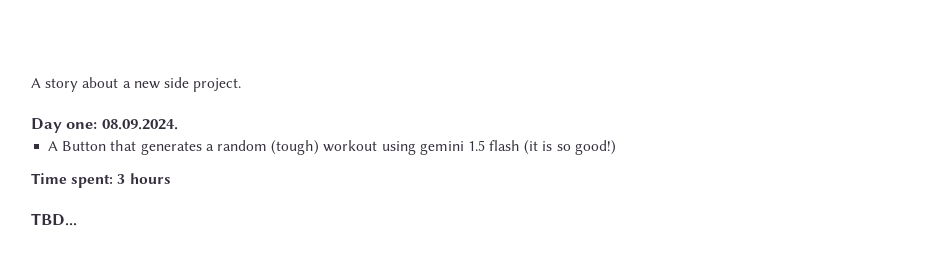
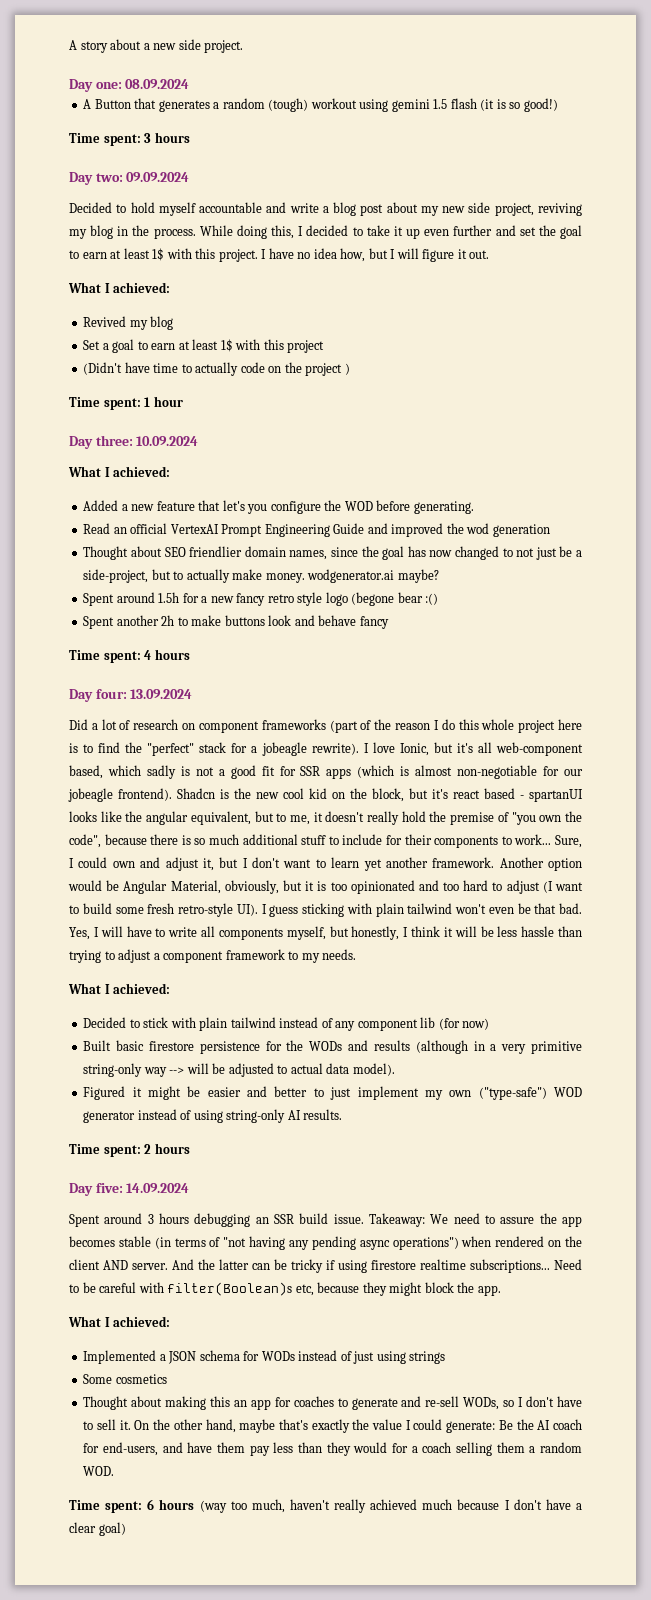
[101,119,178,130] 08.09.2024. -> [125,79,190,89] 08.09.2024
[31,213,77,226] TBD... -> [69,172,190,185] [69,202,582,216] [69,225,582,239] [69,248,490,262] [68,282,171,293] [83,316,174,330] [83,339,325,353] [83,362,350,376] [69,396,183,410] [69,435,199,449] [68,466,171,477] [83,500,474,514] [83,523,550,537] [83,546,582,560] [83,569,439,583] [83,592,439,606] [83,615,389,629] [69,649,190,663] [69,689,193,702] [69,719,582,733] [69,742,583,756] [69,765,583,779] [68,788,583,802] [69,811,582,825] [69,834,583,848] [69,857,582,871] [68,880,583,894] [69,903,582,917] [69,926,582,940] [69,949,357,963] [68,983,171,994] [83,1017,490,1031] [83,1040,582,1054] [83,1063,395,1077] [83,1086,583,1100] [83,1109,343,1123] [69,1143,190,1157] [69,1183,190,1196] [69,1213,582,1227] [69,1236,582,1250] [69,1259,582,1273] [69,1282,501,1296] [68,1316,171,1327] [83,1350,446,1364] [83,1374,167,1384] [83,1396,582,1410] [83,1419,583,1433] [83,1442,582,1456] [83,1466,115,1476] [69,1499,582,1513] [69,1522,126,1536] Day two: 09.09.2024 // Decided to hold myself accountable and write a blog post about my new side project, reviving my blog in the process. While doing this, I decided to take it up even further and set the goal to earn at least 1$ with this project. I have no idea how, but I will figure it out. // What I achieved: // Revived my blog // Set a goal to earn at least 1$ with this project // (Didn't have time to actually code on the project ) // Time spent: 1 hour // Day three: 10.09.2024 // What I achieved: // Added a new feature that let's you configure the WOD before generating. // Read an official VertexAI Prompt Engineering Guide and improved the wod generation // Thought about SEO friendlier domain names, since the goal has now changed to not just be a side-project, but to actually make money. wodgenerator.ai maybe? // Spent around 1.5h for a new fancy retro style logo (begone bear :() // Spent another 2h to make buttons look and behave fancy // Time spent: 4 hours // Day four: 13.09.2024 // Did a lot of research on component frameworks (part of the reason I do this whole project here is to find the "perfect" stack for a jobeagle rewrite). I love Ionic, but it's all web-component based, which sadly is not a good fit for SSR apps (which is almost non-negotiable for our jobeagle frontend). Shadcn is the new cool kid on the block, but it's react based - spartanUI looks like the angular equivalent, but to me, it doesn't really hold the premise of "you own the code", because there is so much additional stuff to include for their components to work... Sure, I could own and adjust it, but I don't want to learn yet another framework. Another option would be Angular Material, obviously, but it is too opinionated and too hard to adjust (I want to build some fresh retro-style UI). I guess sticking with plain tailwind won't even be that bad. Yes, I will have to write all components myself, but honestly, I think it will be less hassle than trying to adjust a component framework to my needs. // What I achieved: // Decided to stick with plain tailwind instead of any component lib (for now) // Built basic firestore persistence for the WODs and results (although in a very primitive string-only way --> will be adjusted to actual data model). // Figured it might be easier and better to just implement my own ("type-safe") WOD generator instead of using string-only AI results. // Time spent: 2 hours // Day five: 14.09.2024 // Spent around 3 hours debugging an SSR build issue. Takeaway: We need to assure the app becomes stable (in terms of "not having any pending async operations") when rendered on the client AND server. And the latter can be tricky if using firestore realtime subscriptions... Need to be careful with filter(Boolean)s etc, because they might block the app. // What I achieved: // Implemented a JSON schema for WODs instead of just using strings // Some cosmetics // Thought about making this an app for coaches to generate and re-sell WODs, so I don't have to sell it. On the other hand, maybe that's exactly the value I could generate: Be the AI coach for end-users, and have them pay less than they would for a coach selling them a random WOD. // Time spent: 6 hours (way too much, haven't really achieved much because I don't have a clear goal)

